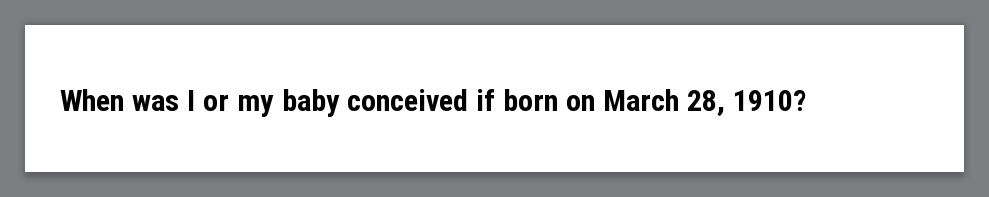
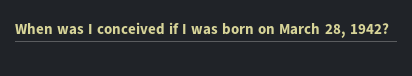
[203,89,495,117] or my baby conceived if -> [97,22,219,35] conceived if I was
[733,90,807,111] 1910? -> [349,23,389,34] 1942?

